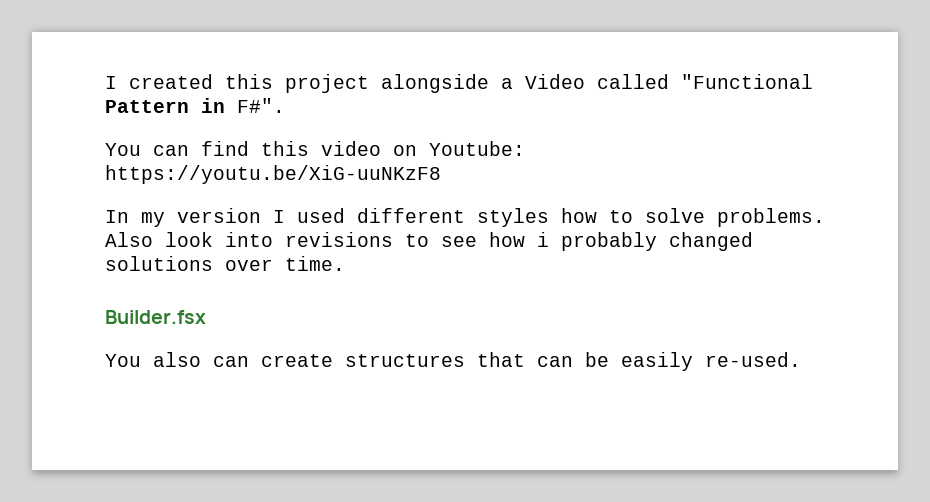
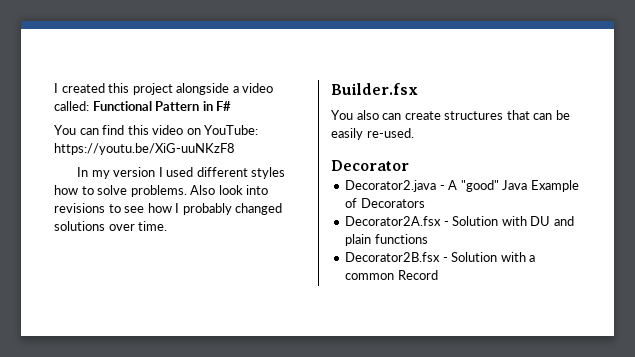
[525,74,813,89] Video called "Functional -> [242,83,274,93] [54,101,152,111] video called: Functional
[237,98,285,113] F#". -> [216,101,232,111] F#
[429,141,525,156] Youtube: -> [204,125,259,135] YouTube:
[537,232,549,247] i -> [175,203,180,213] I
(801, 359) none -> [331,160,409,171] [345,180,579,192] [345,198,425,208] [345,216,574,226] [345,234,428,246] [345,252,536,262] [345,270,438,280] // Decorator // Decorator2.java - A "good" Java Example of Decorators // Decorator2A.fsx - Solution with DU and plain functions // Decorator2B.fsx - Solution with a common Record

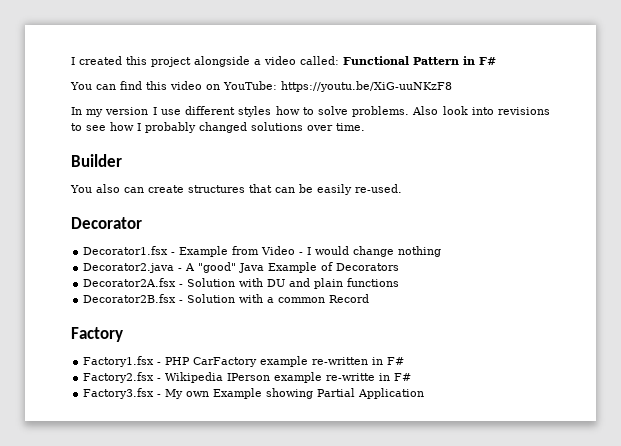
[166,167,194,177] used -> [160,109,181,115] use
[331,83,418,95] Builder.fsx -> [71,154,122,167] Builder
(409, 165) none -> [83,246,442,257] // Decorator1.fsx - Example from Video - I would change nothing
(438, 275) none -> [71,327,123,342] [83,356,405,367] [83,372,412,383] [83,388,425,399] // Factory // Factory1.fsx - PHP CarFactory example re-written in F# // Factory2.fsx - Wikipedia IPerson example re-writte in F# // Factory3.fsx - My own Example showing Partial Application

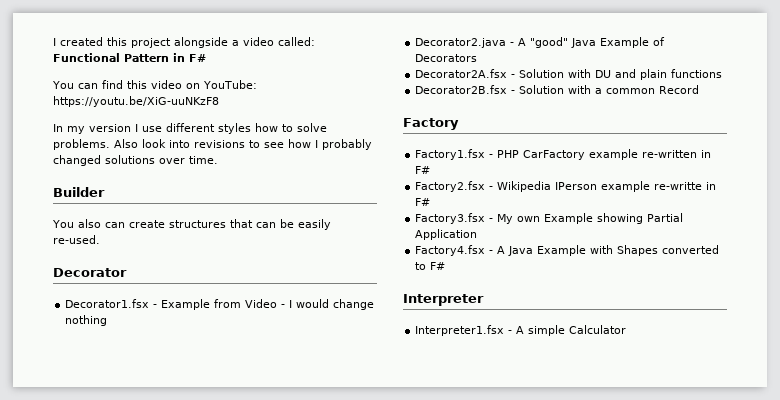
(425, 393) none -> [415,245,720,256] [415,262,446,270] [403,294,484,306] [415,325,627,336] // Factory4.fsx - A Java Example with Shapes converted to F# // Interpreter // Interpreter1.fsx - A simple Calculator

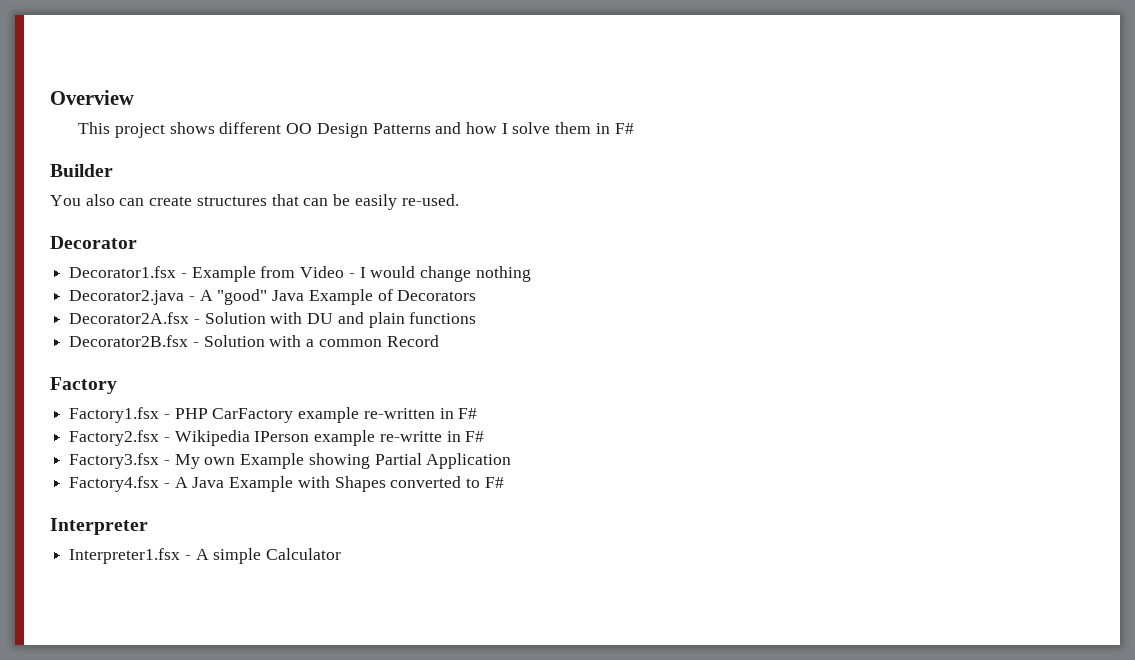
[53,37,315,48] [53,53,206,62] [52,80,257,89] [53,96,219,107] [53,123,327,134] [53,139,372,150] [53,155,218,166] I created this project alongside a video called: Functional Pattern in F# // You can find this video on YouTube: https://youtu.be/XiG-uuNKzF8 // In my version I use different styles how to solve problems. Also look into revisions to see how I probably changed solutions over time. -> [50,90,134,105] [78,122,634,138] Overview // This project shows different OO Design Patterns and how I solve them in F#

